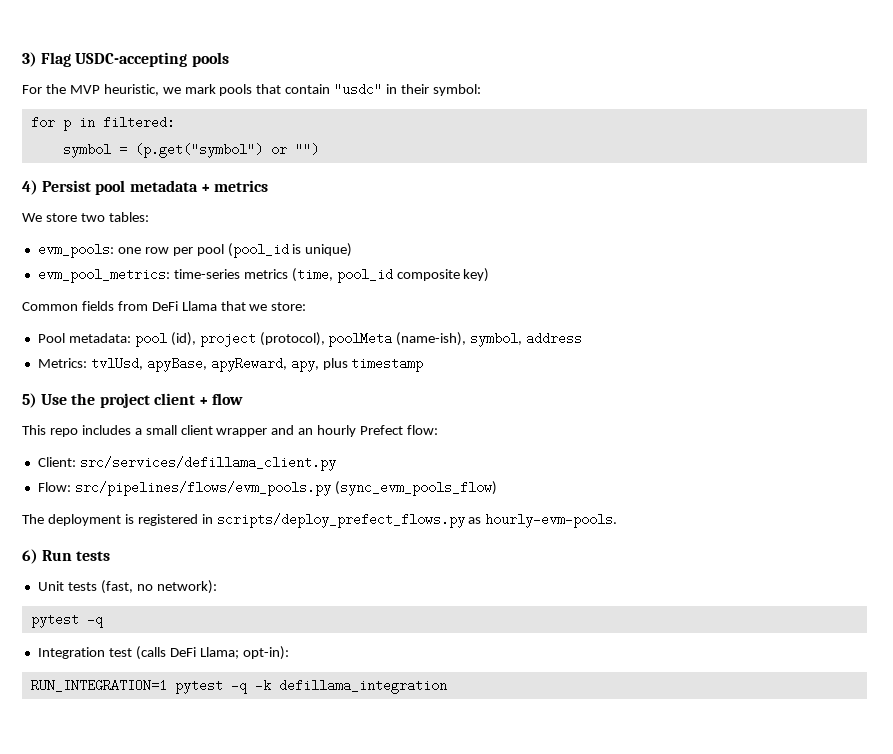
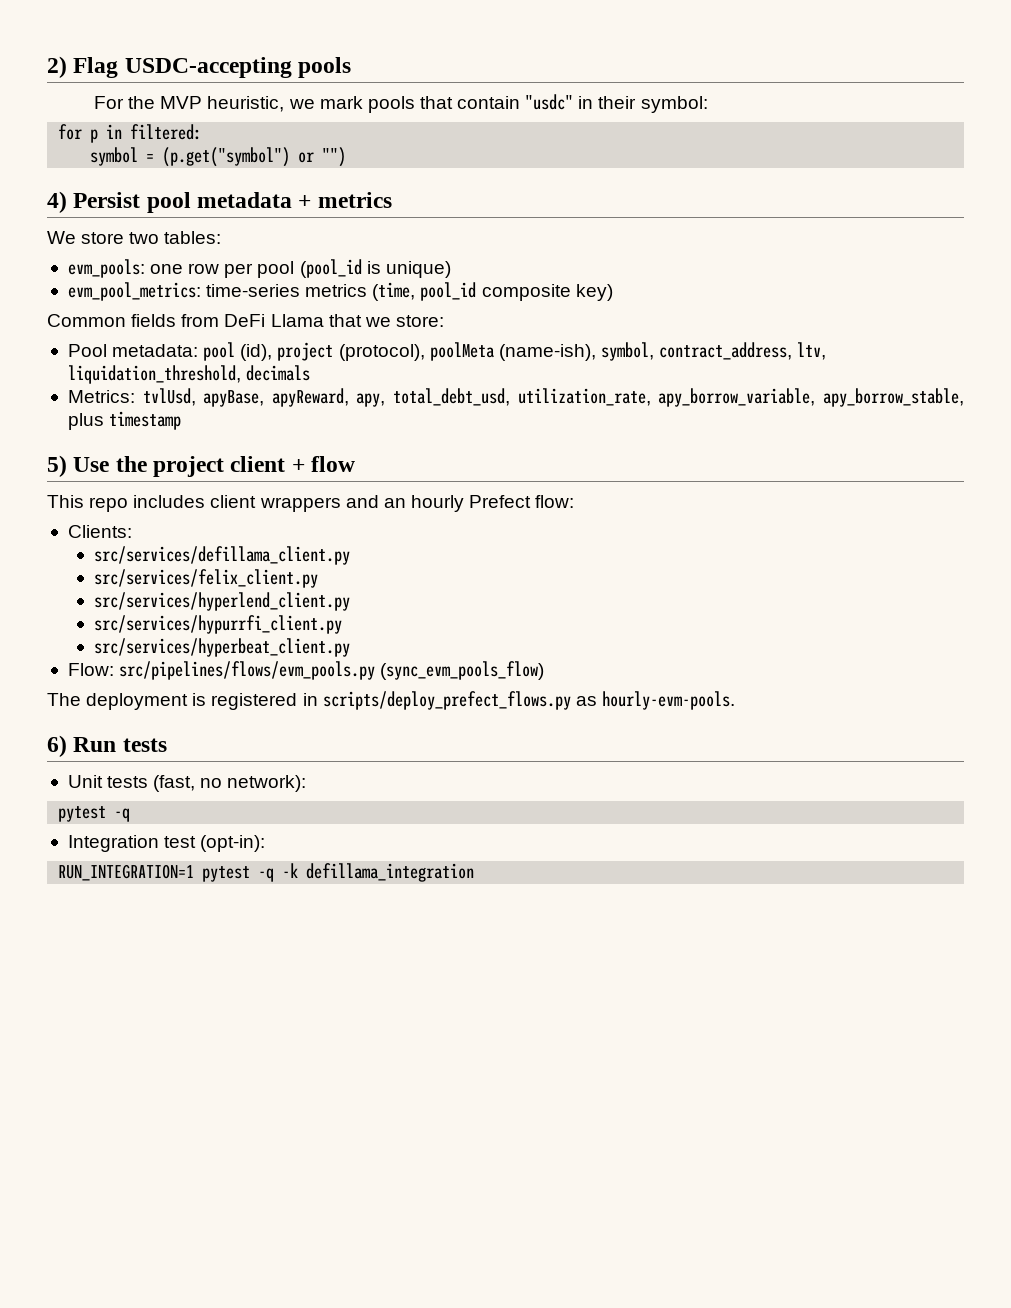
[22,52,37,67] 3) -> [47,56,67,78] 2)
[526,332,583,345] address -> [659,342,827,360] [67,365,311,384] contract_address, ltv, liquidation_threshold, decimals
(319, 364) none -> [393,388,965,407] total_debt_usd, utilization_rate, apy_borrow_variable, apy_borrow_stable,
[134,425,268,437] a small client wrapper -> [210,495,341,512] client wrappers
[37,457,76,467] Client: -> [67,525,132,538] Clients: //
(336, 463) none -> [94,569,319,588] [94,592,351,611] [94,615,343,634] [94,638,351,657] // src/services/felix_client.py // src/services/hyperlend_client.py // src/services/hypurrfi_client.py // src/services/hyperbeat_client.py
[135,646,289,660] (calls DeFi Llama; opt-in): -> [200,835,266,852] (opt-in):

